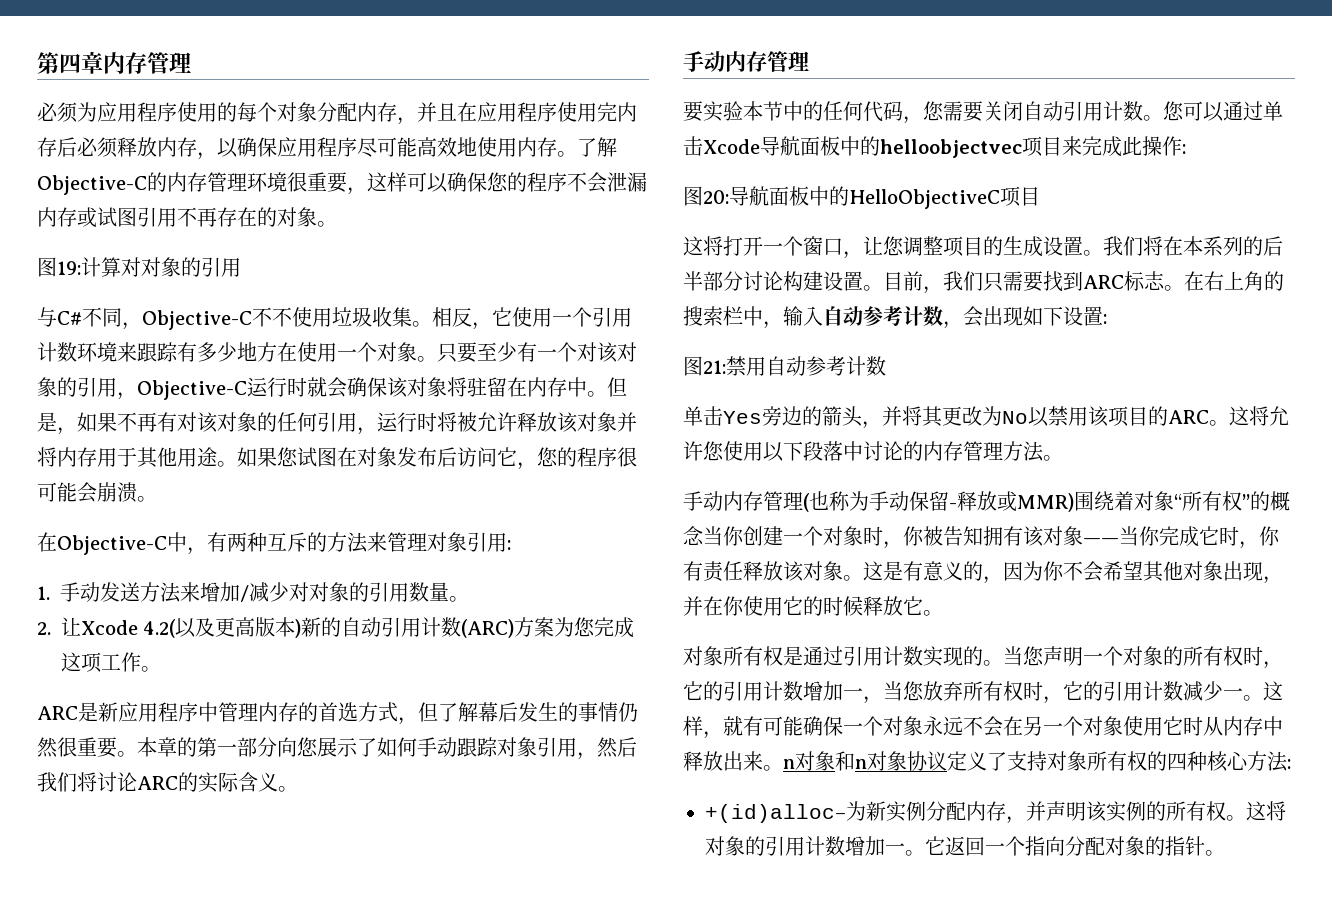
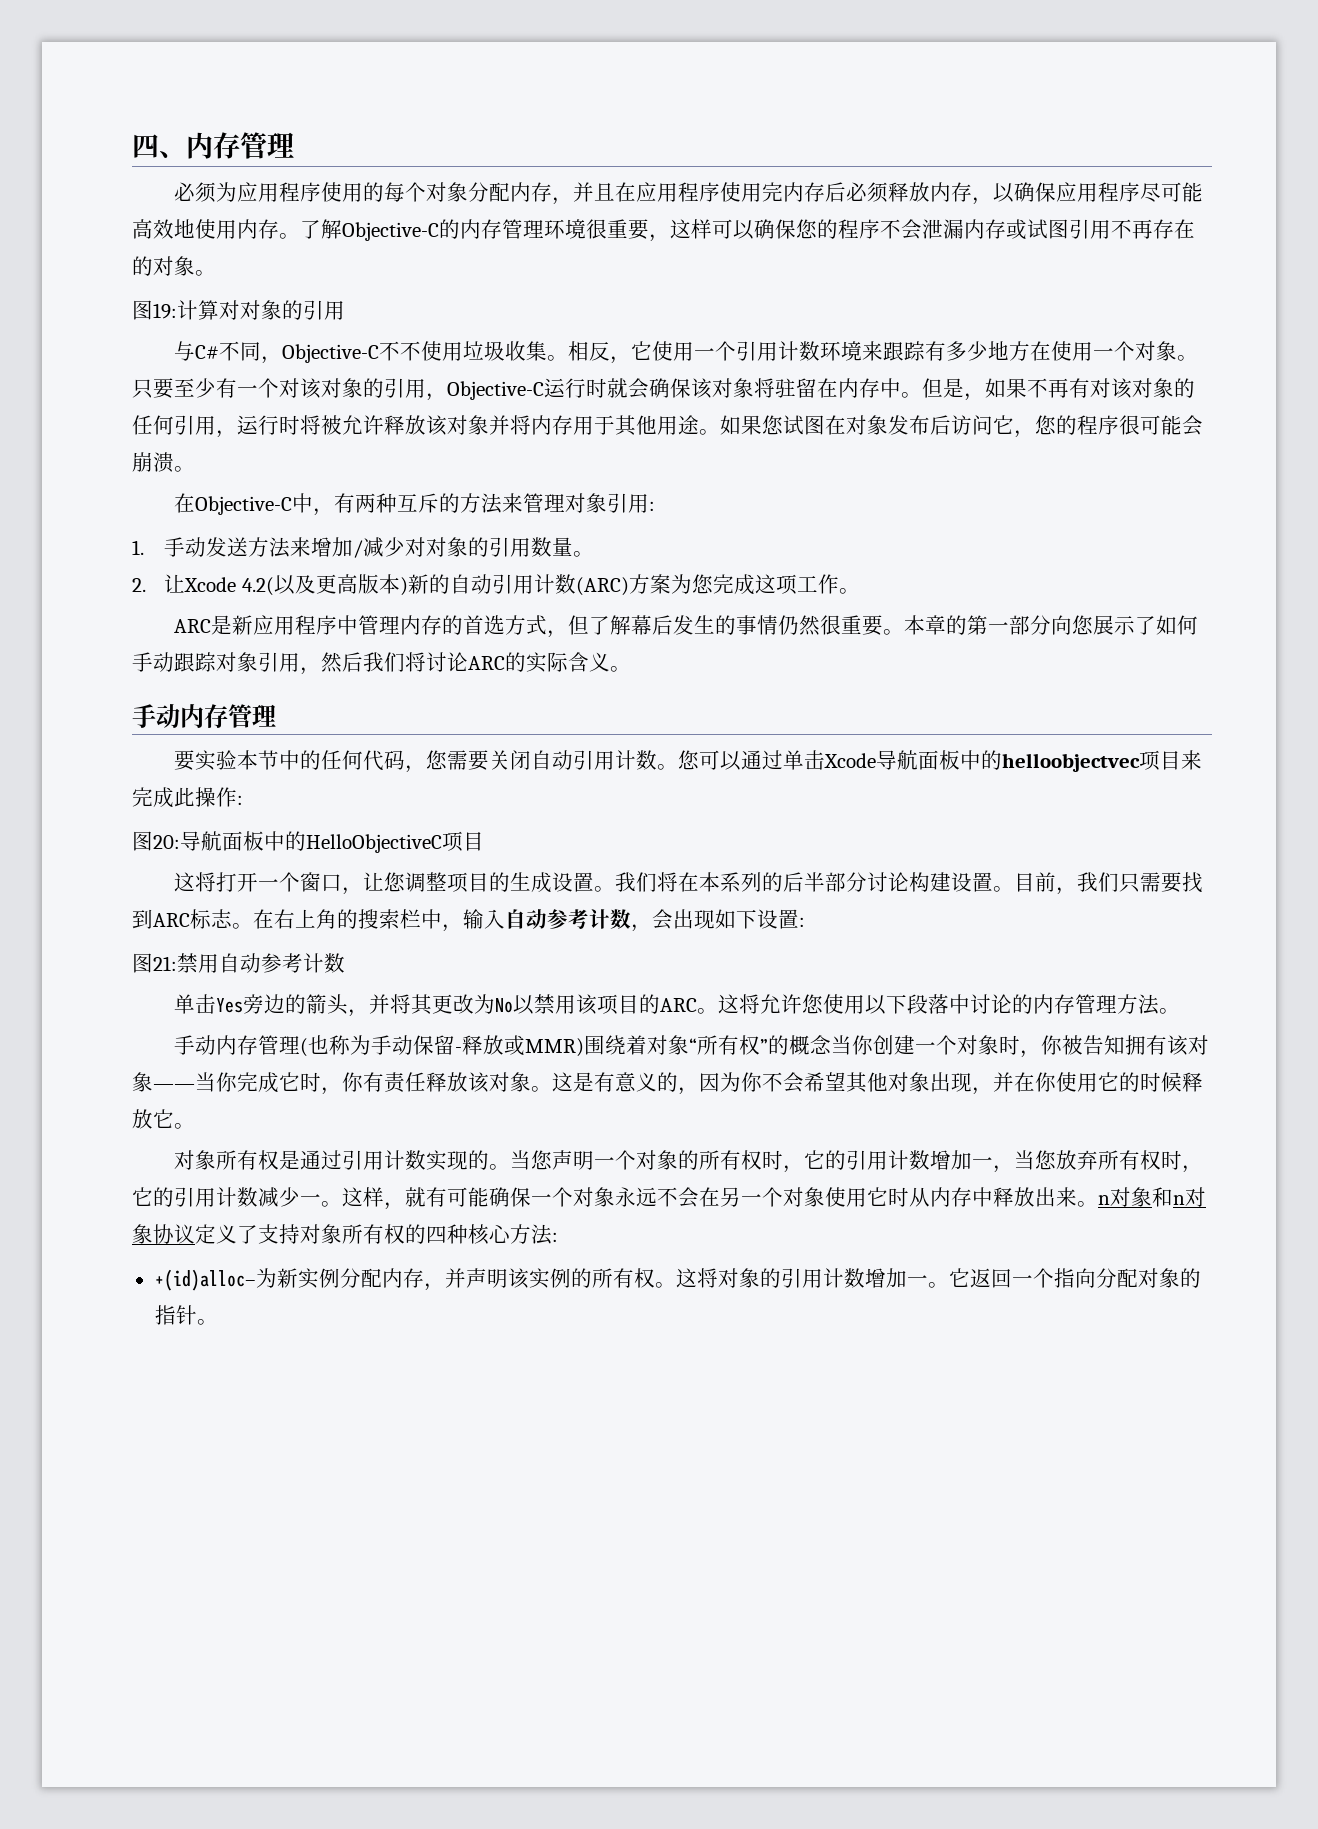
[37,51,103,74] 第四章 -> [132,134,186,158] 四、

